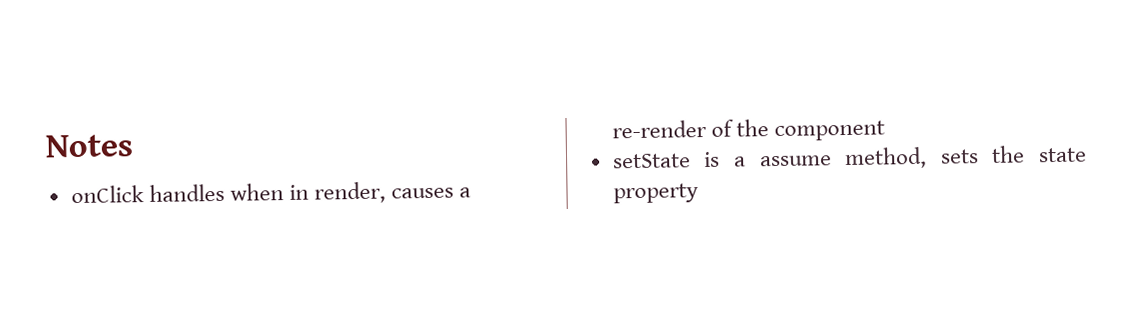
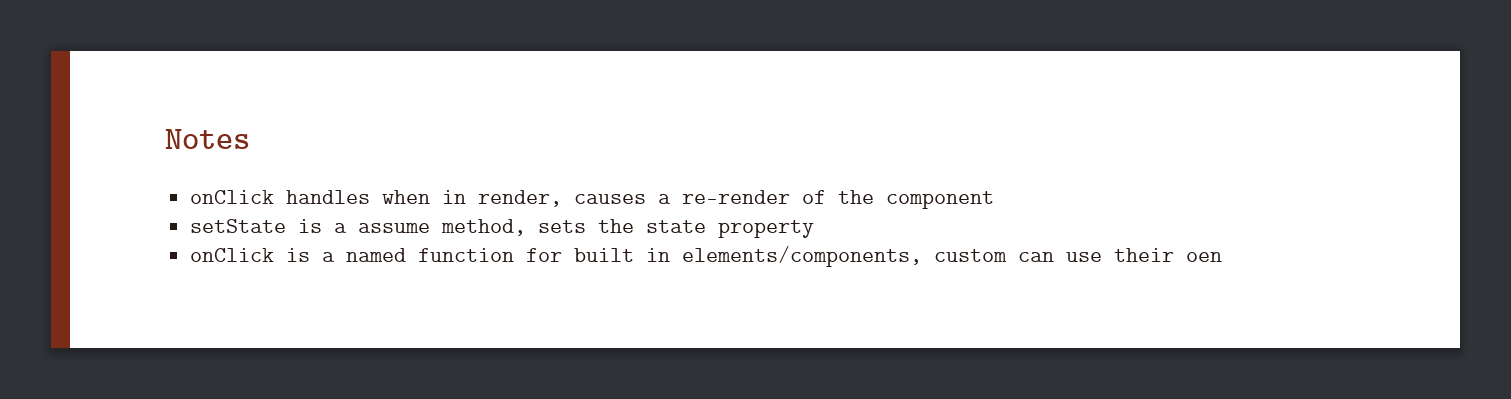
(699, 193) none -> [190,246,1223,267] // onClick is a named function for built in elements/components, custom can use their oen

